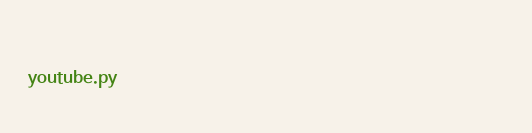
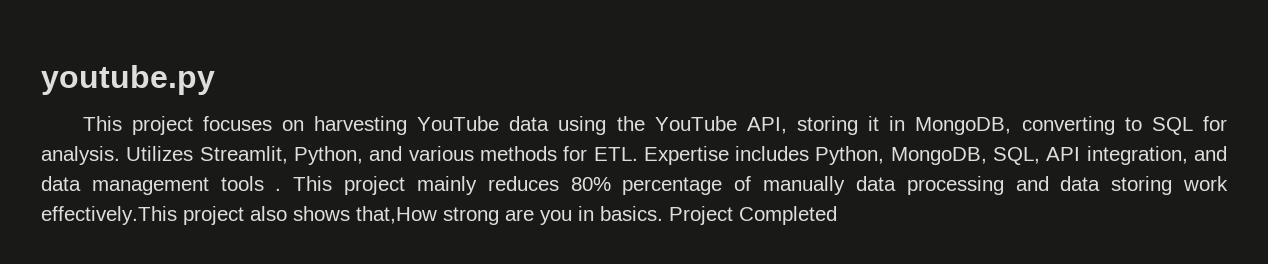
(118, 79) none -> [82,116,1227,135] [41,146,1227,165] [41,176,1229,195] [41,206,837,225] // This project focuses on harvesting YouTube data using the YouTube API, storing it in MongoDB, converting to SQL for analysis. Utilizes Streamlit, Python, and various methods for ETL. Expertise includes Python, MongoDB, SQL, API integration, and data management tools . This project mainly reduces 80% percentage of manually data processing and data storing work effectively.This project also shows that,How strong are you in basics. Project Completed

